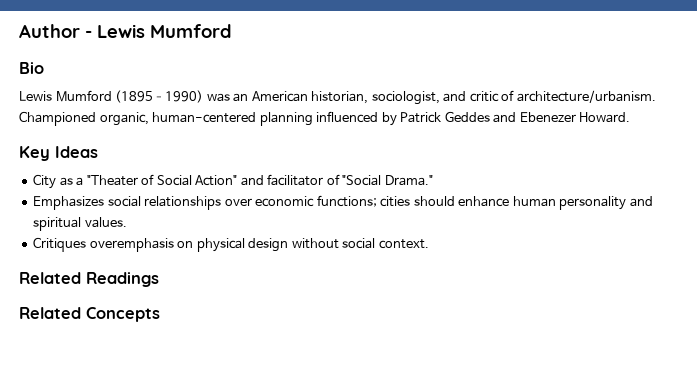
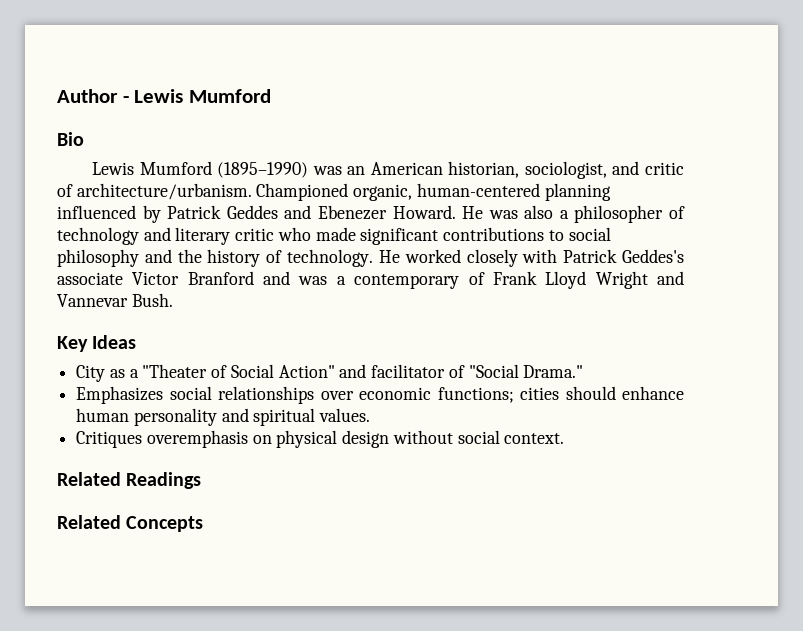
(631, 117) none -> [462,205,685,223] [57,227,611,245] [57,249,684,267] [57,271,685,289] [57,293,173,307] He was also a philosopher of technology and literary critic who made significant contributions to social philosophy and the history of technology. He worked closely with Patrick Geddes's associate Victor Branford and was a contemporary of Frank Lloyd Wright and Vannevar Bush.

